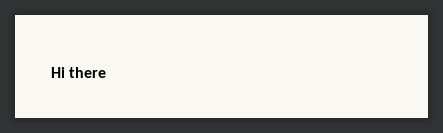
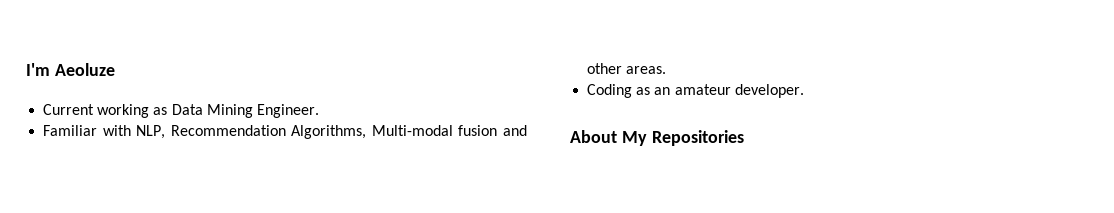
[51,67,107,78] Hi there -> [26,63,115,76] [43,104,319,118] [43,125,527,139] [587,63,667,74] [587,84,804,98] [570,130,744,146] I'm Aeoluze // Current working as Data Mining Engineer. // Familiar with NLP, Recommendation Algorithms, Multi-modal fusion and other areas. // Coding as an amateur developer. // About My Repositories

